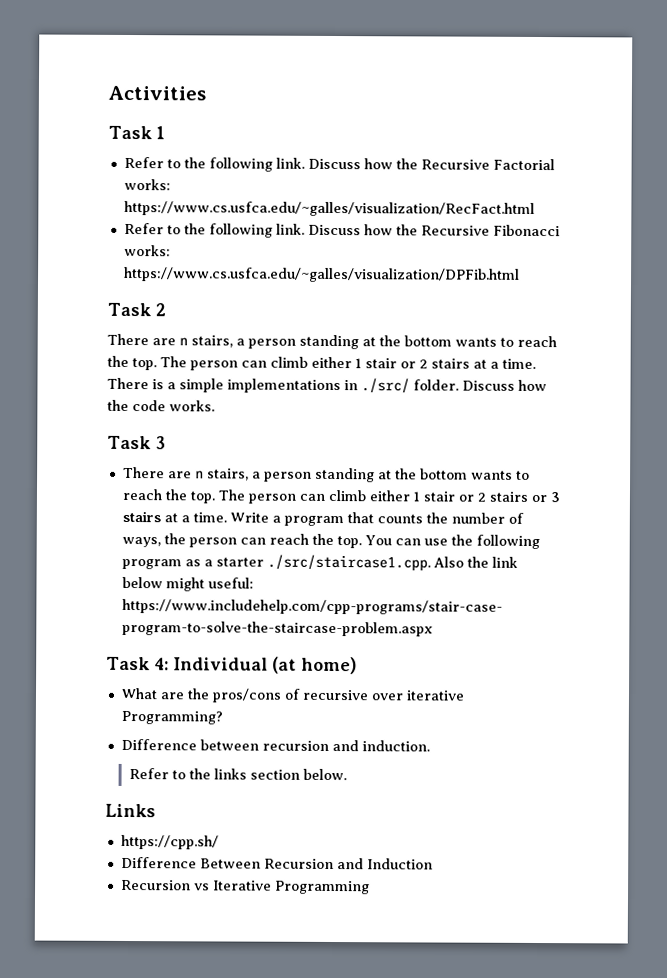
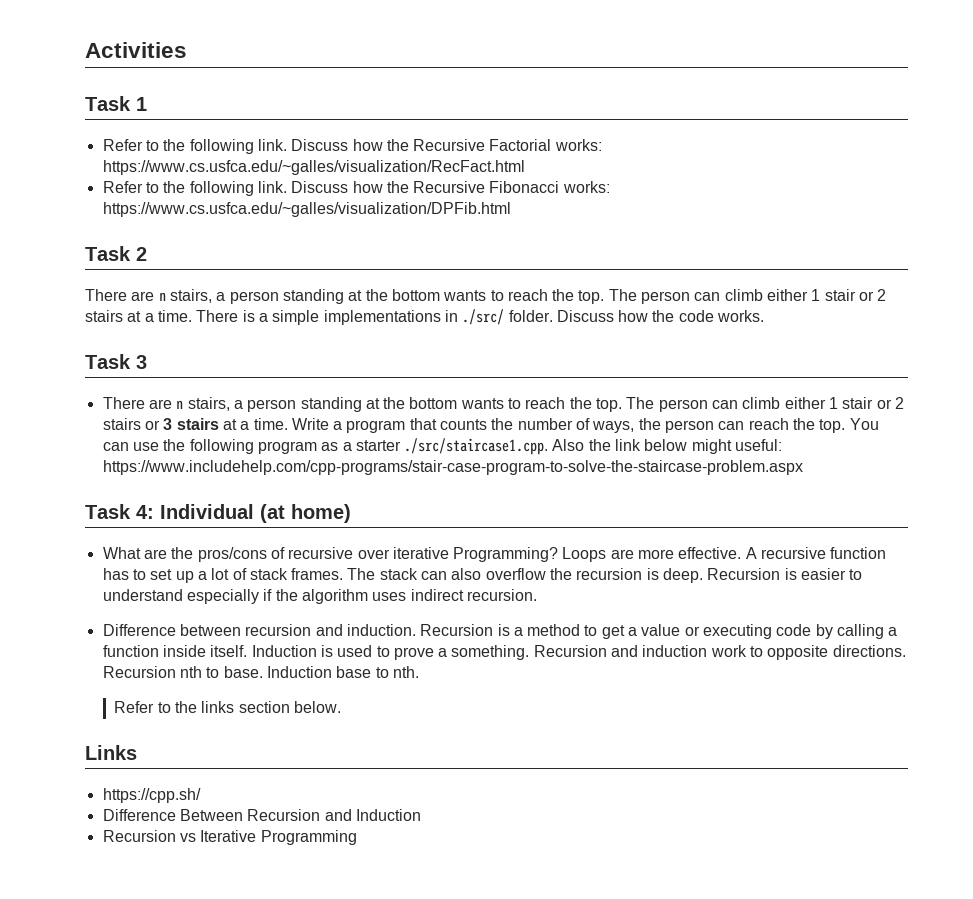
(223, 717) none -> [562,547,887,562] [102,568,863,583] [102,589,537,604] Loops are more effective. A recursive function has to set up a lot of stack frames. The stack can also overflow the recursion is deep. Recursion is easier to understand especially if the algorithm uses indirect recursion.
(430, 746) none -> [420,624,898,639] [102,645,906,660] [102,666,419,678] Recursion is a method to get a value or executing code by calling a function inside itself. Induction is used to prove a something. Recursion and induction work to opposite directions. Recursion nth to base. Induction base to nth.

